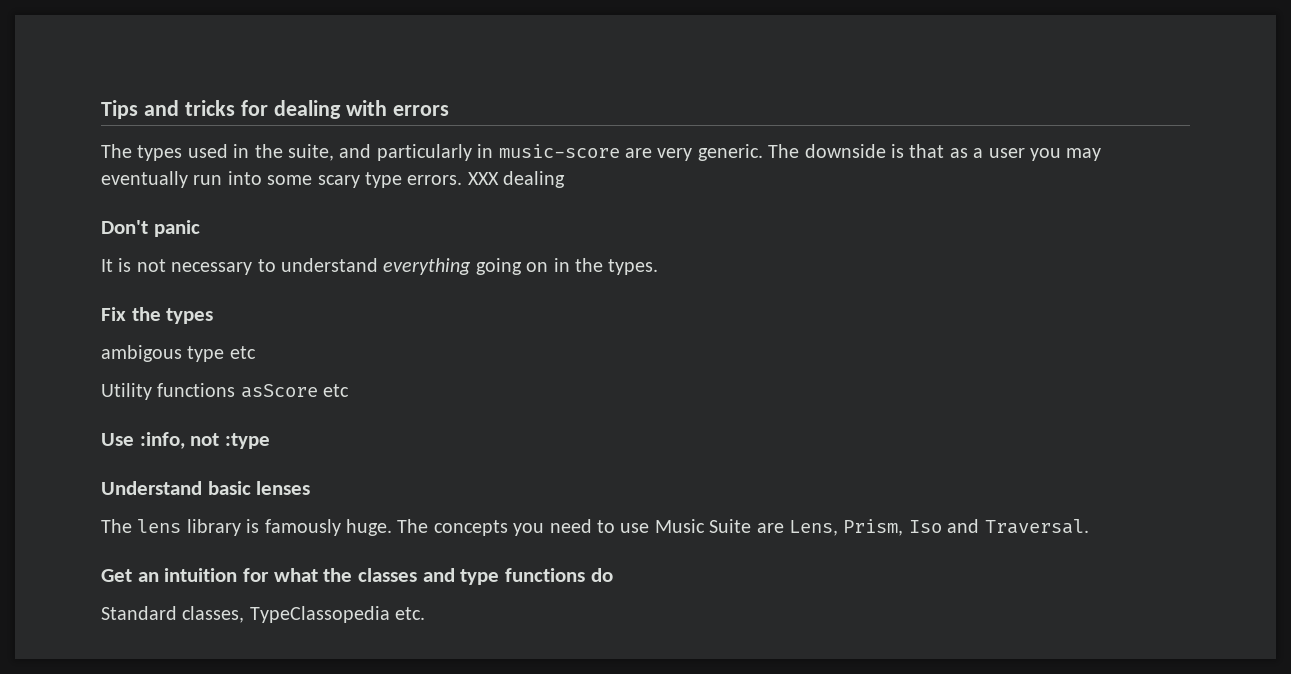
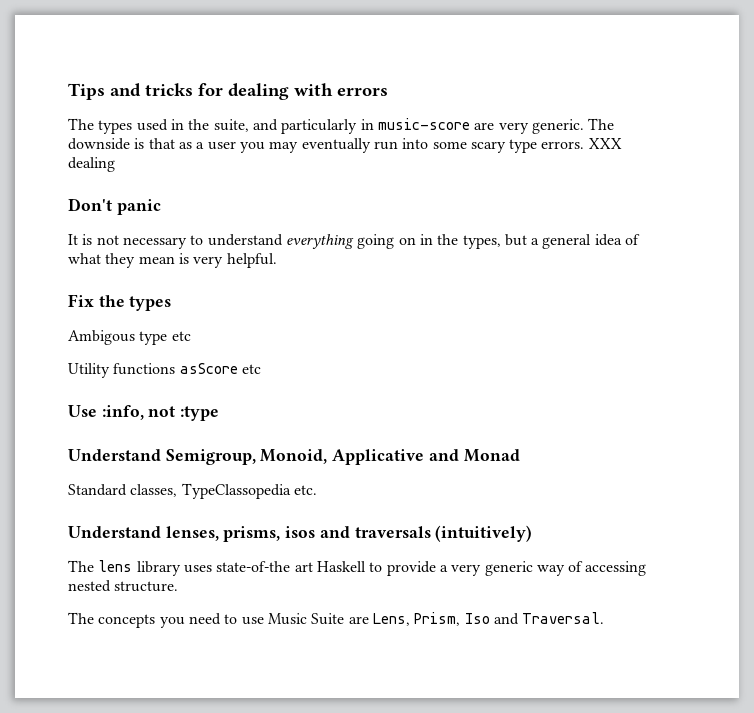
[608,259,659,275] types. -> [462,234,641,249] [68,253,277,268] types, but a general idea of what they mean is very helpful.
[101,345,182,362] ambigous -> [68,330,135,345] Ambigous
[207,481,311,495] [101,519,392,536] basic lenses // The lens library is famously huge. -> [165,449,520,465] [68,483,317,499] [68,525,533,542] [68,560,647,576] [68,580,179,592] Semigroup, Monoid, Applicative and Monad // Standard classes, TypeClassopedia etc. // Understand lenses, prisms, isos and traversals (intuitively) // The lens library uses state-of-the art Haskell to provide a very generic way of accessing nested structure. //
[101,568,613,585] [101,606,426,623] // Get an intuition for what the classes and type functions do // Standard classes, TypeClassopedia etc. -> (605, 618) none

